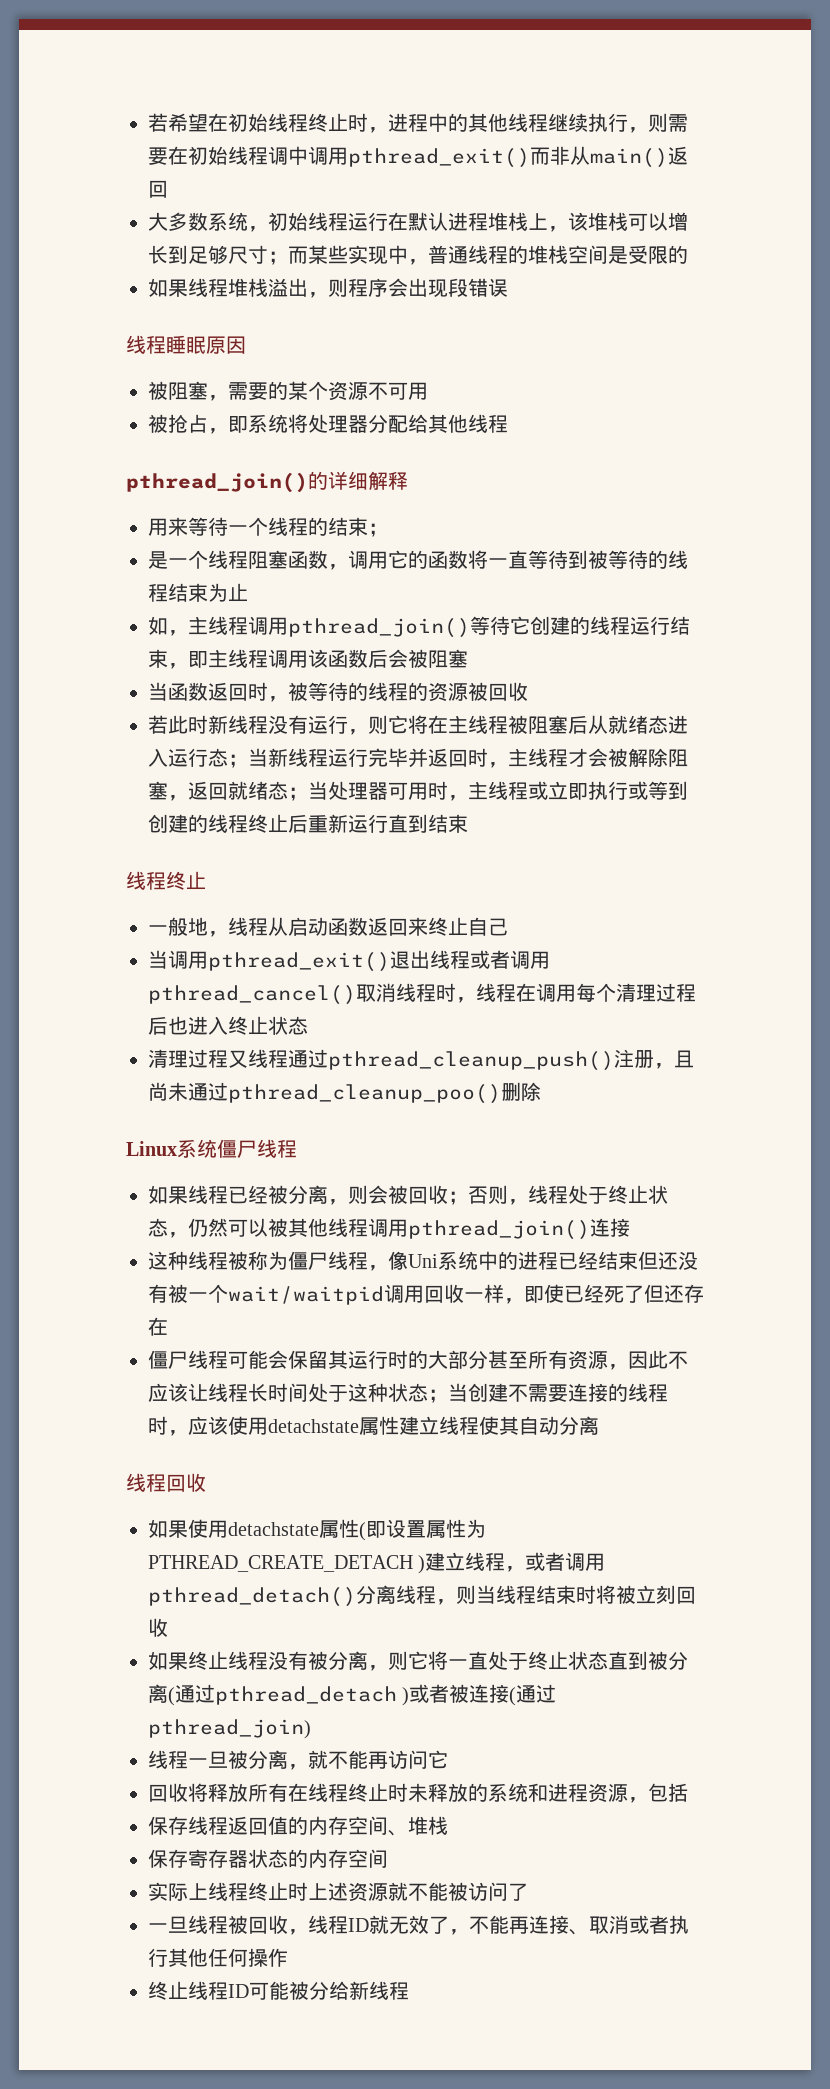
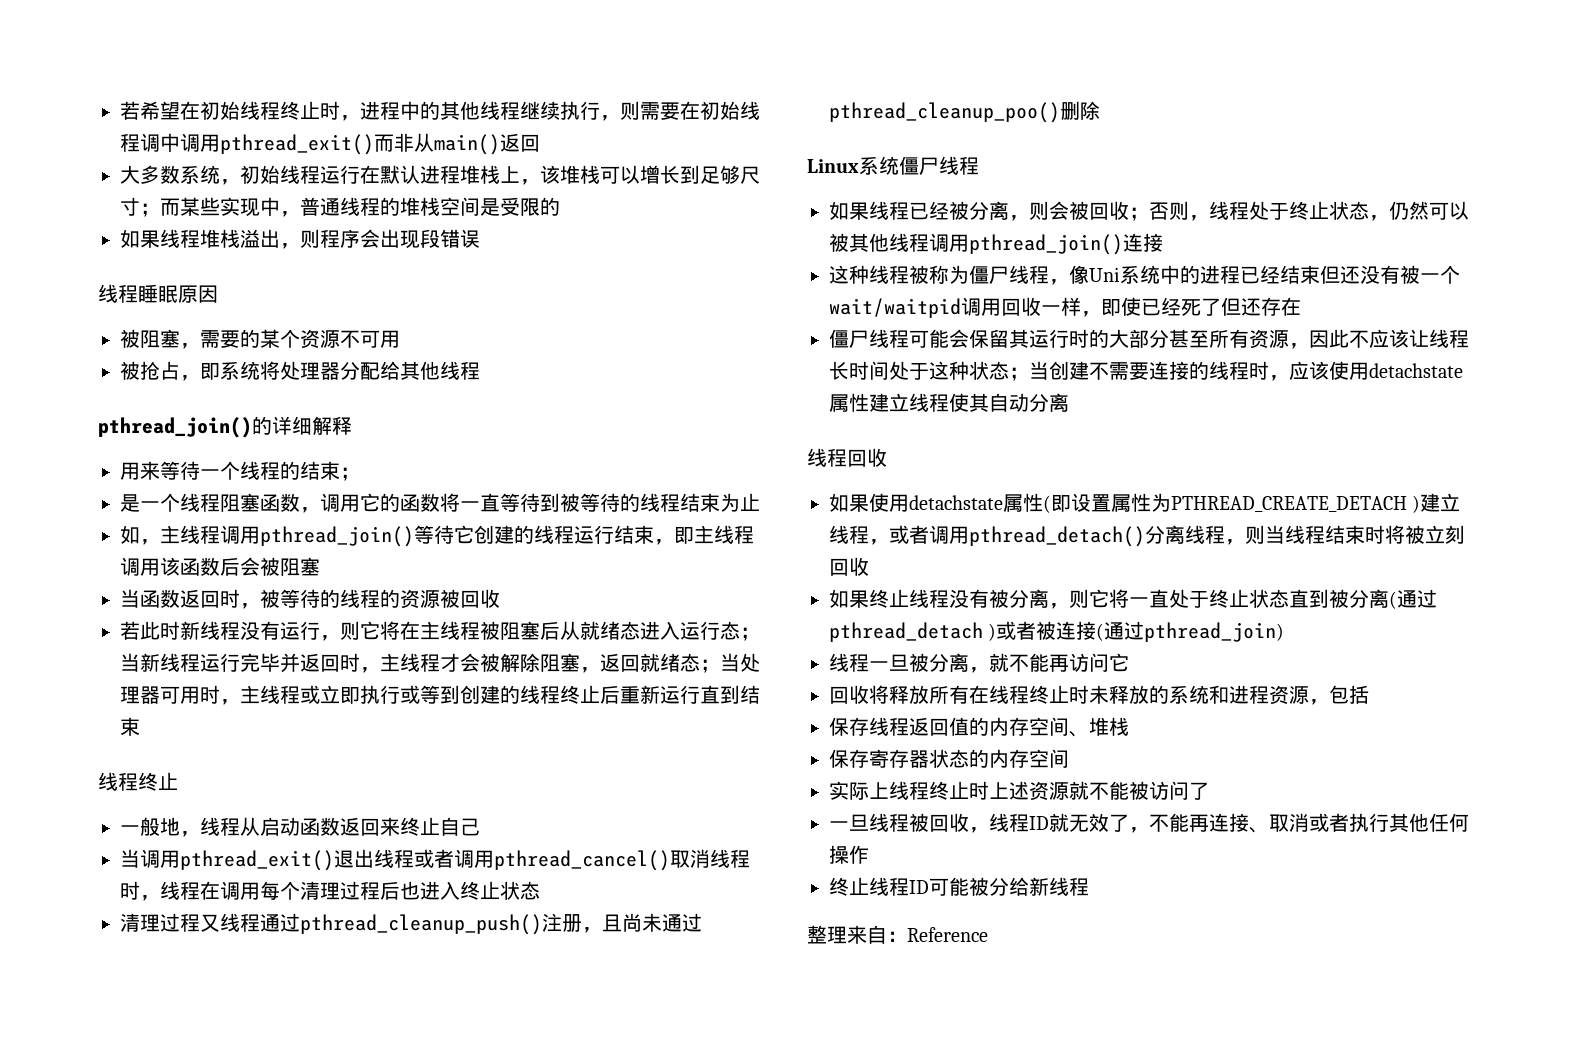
(409, 1990) none -> [807,925,988,944] // 整理来自：Reference

